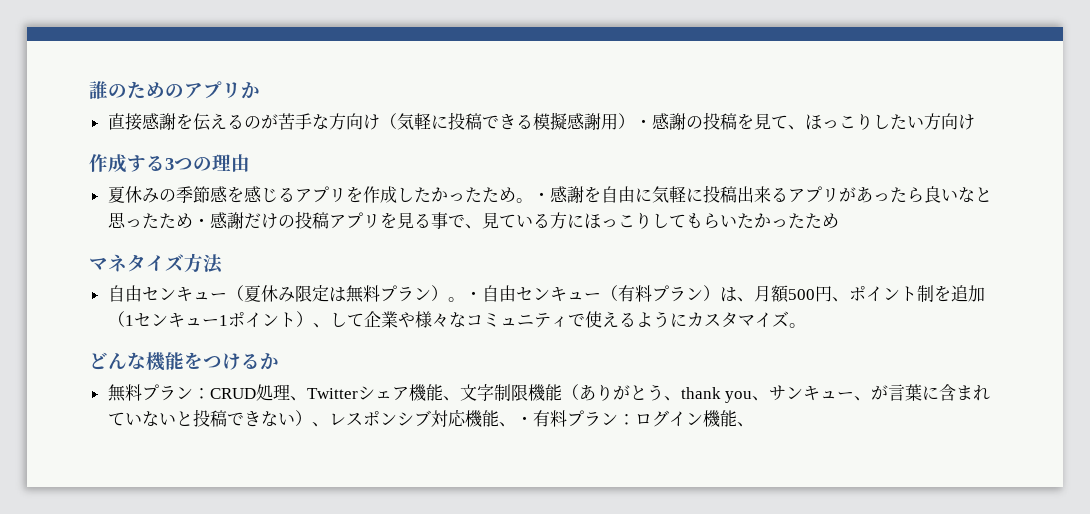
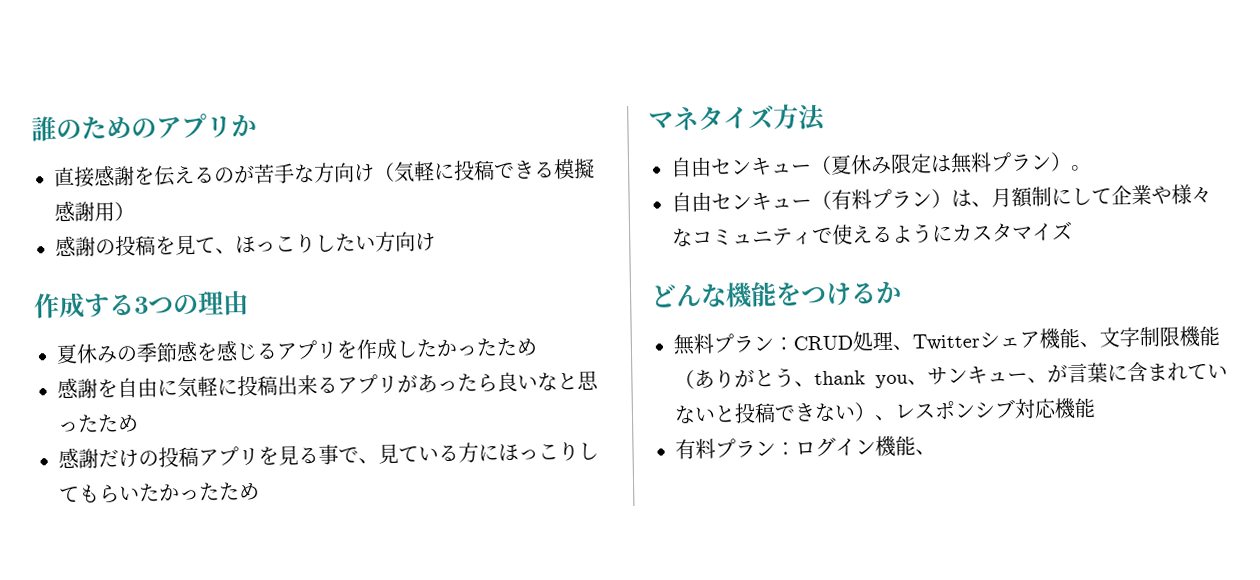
[634,119,652,128] ・ -> (135, 211) //
[515,192,550,203] 。・ -> (538, 347) //
[192,218,210,227] ・ -> (139, 423) //
[464,291,482,300] ・ -> (1092, 168) //
[787,285,985,302] [107,311,330,328] 500円、ポイント制を追加（1センキュー1ポイント）、 -> [1031,186,1072,207] 制に
[788,323,806,328] 。 -> (1073, 231) none
[498,416,533,427] 、・ -> (1096, 408) //

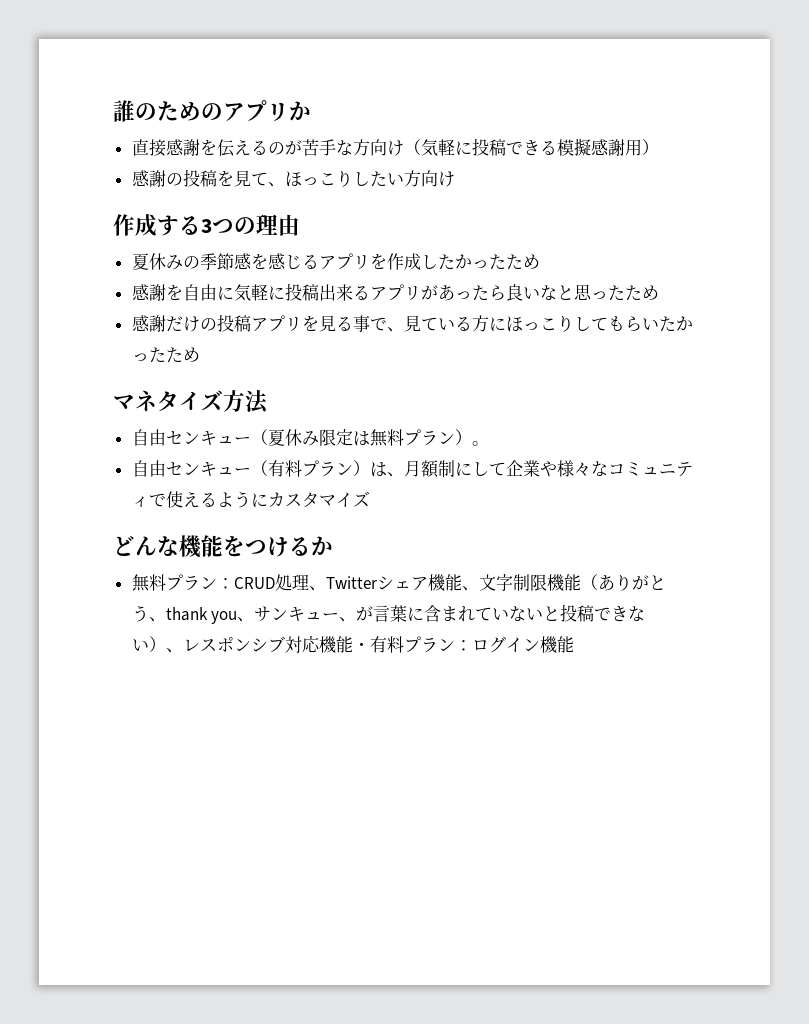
(1096, 408) // -> [352,642,370,651] ・
[915,449,936,455] 、 -> (574, 644) none

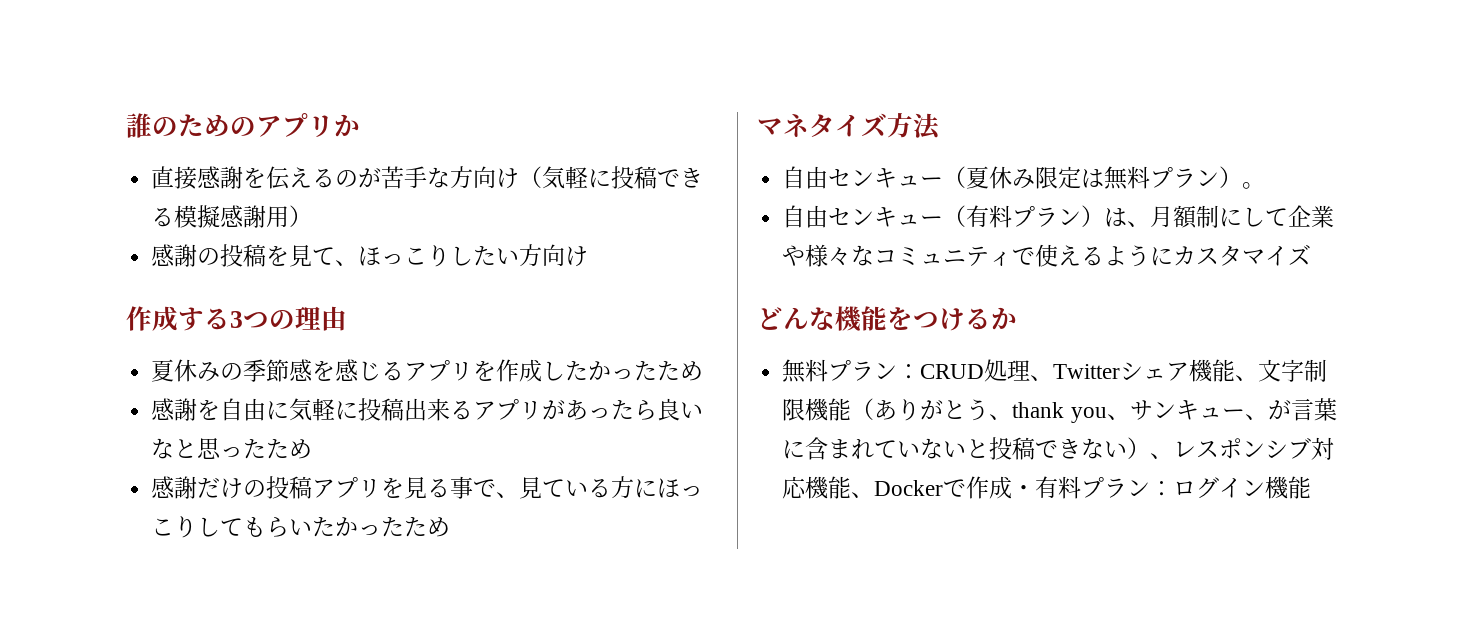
(353, 644) none -> [851,476,1013,499] 、Dockerで作成

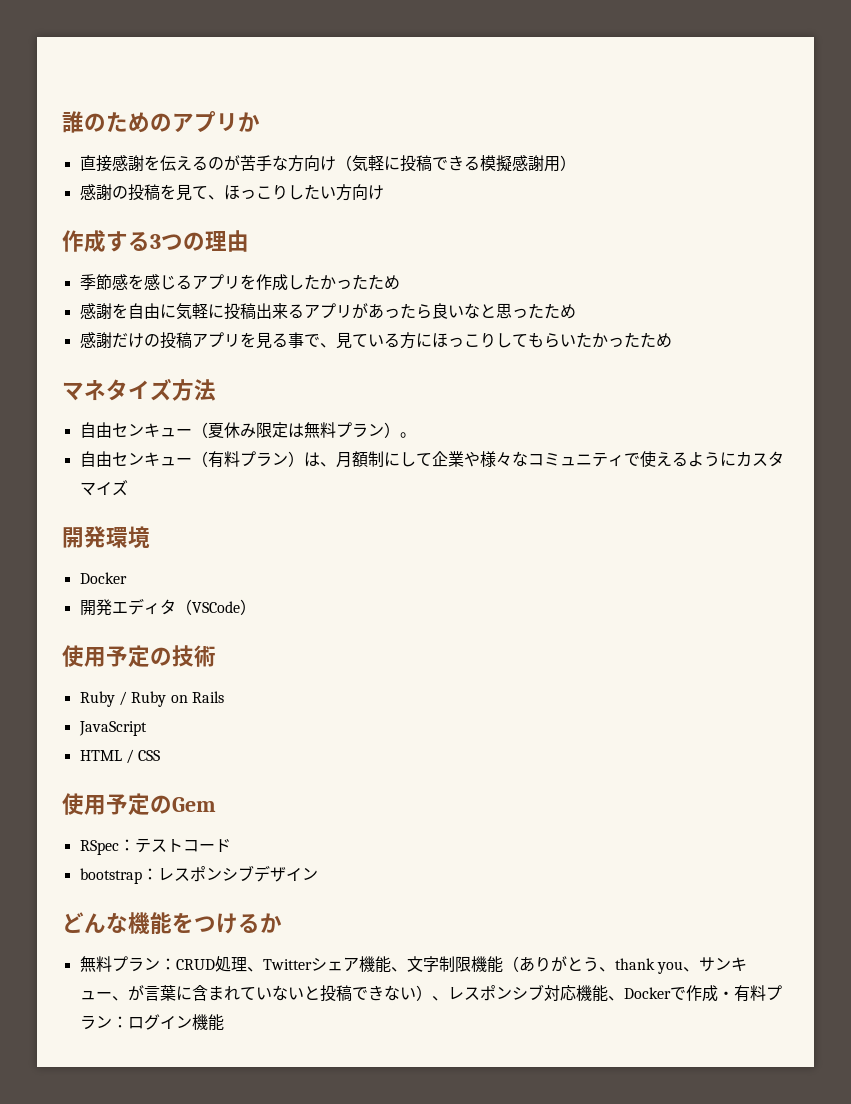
[151,359,244,382] 夏休みの -> (249, 241) none
(1312, 254) none -> [62,526,150,548] [79,572,127,584] [79,598,256,616] [62,645,216,667] [79,691,224,707] [78,721,147,736] [79,749,161,764] [62,793,216,815] [79,838,231,855] [79,865,318,884] // 開発環境 // Docker // 開発エディタ（VSCode） // 使用予定の技術 // Ruby / Ruby on Rails // JavaScript // HTML / CSS // 使用予定のGem // RSpec：テストコード // bootstrap：レスポンシブデザイン

